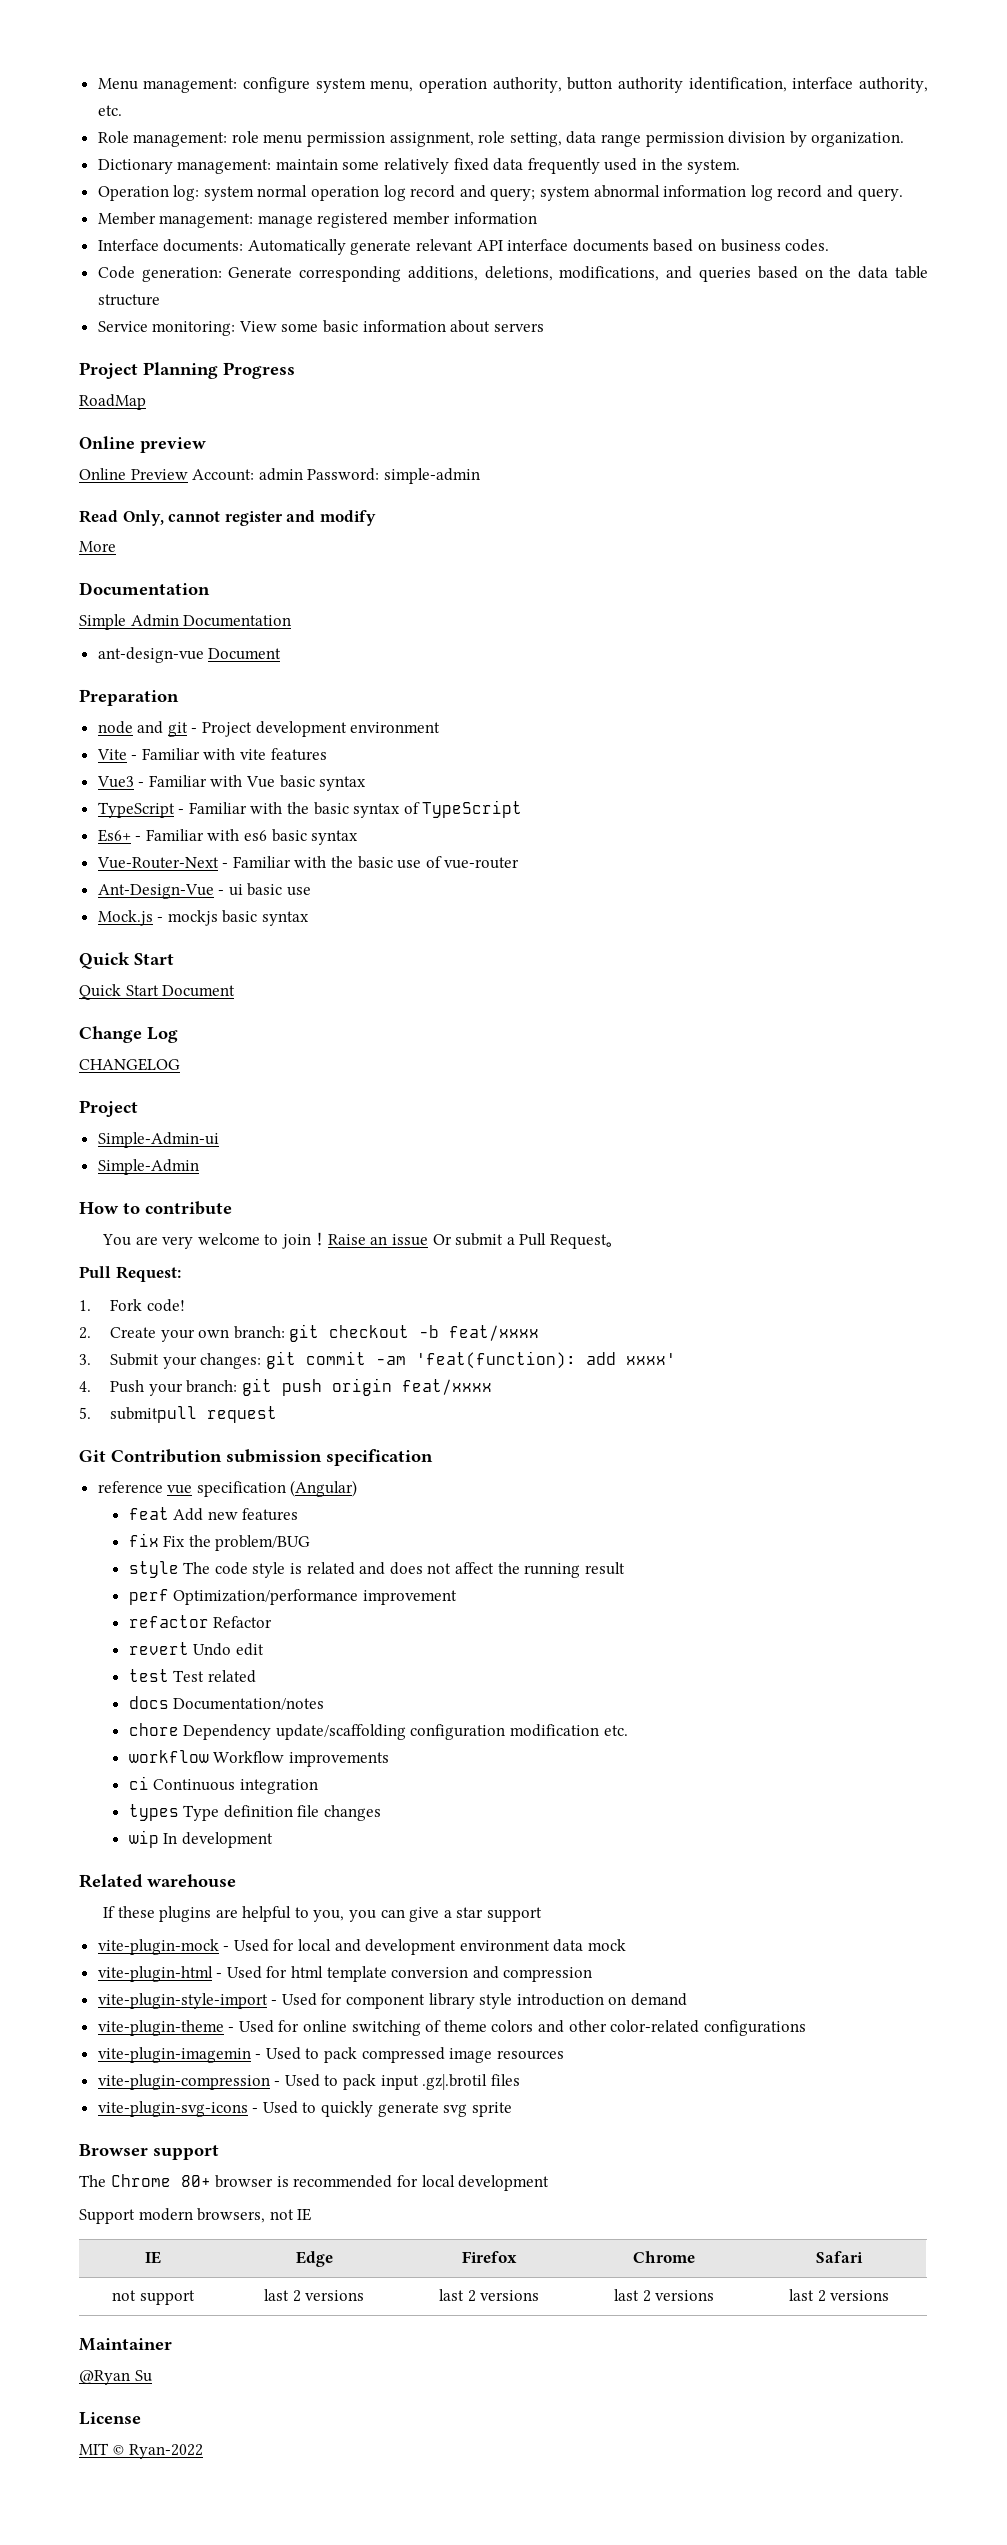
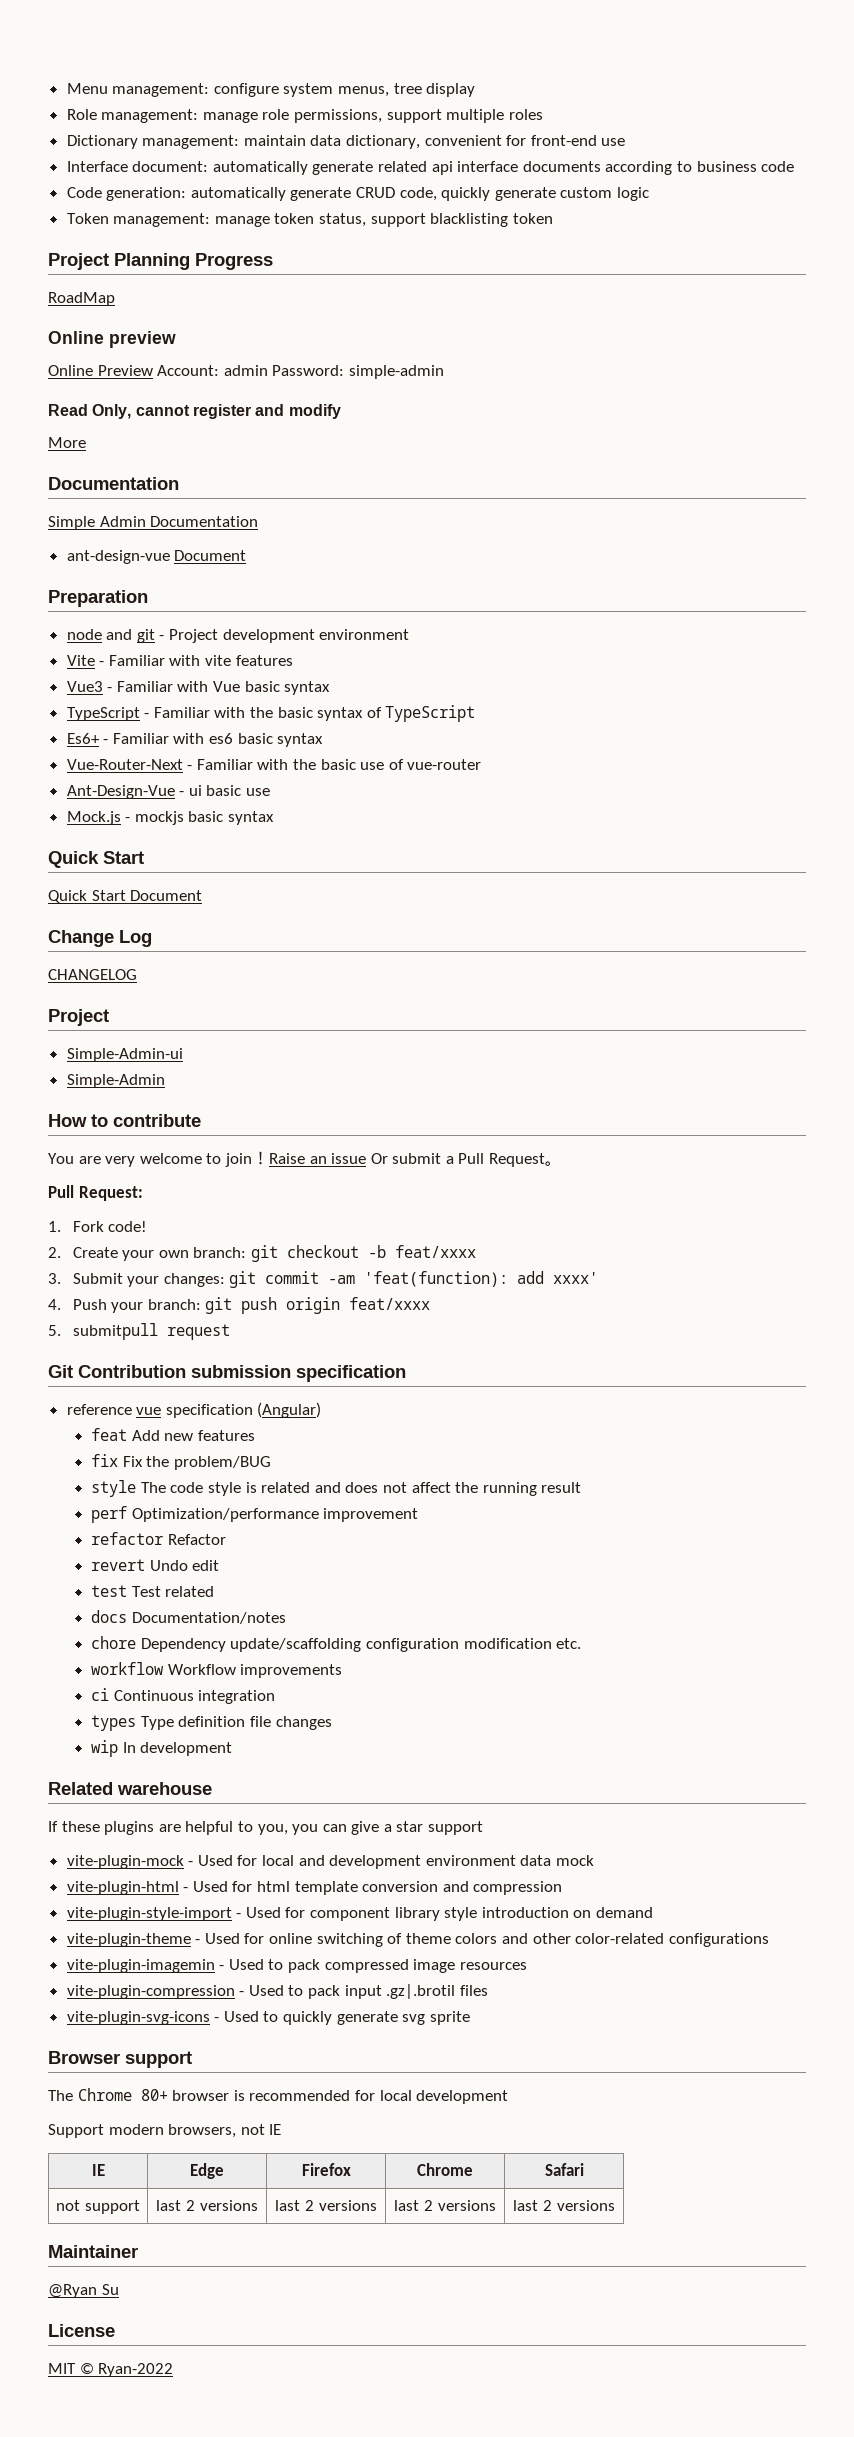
[370,77,928,93] [97,105,122,116] [97,131,905,147] [97,158,741,174] [97,185,903,201] [97,212,537,228] [97,239,830,255] [97,266,928,282] [97,294,160,306] [97,320,544,336] menu, operation authority, button authority identification, interface authority, etc. // Role management: role menu permission assignment, role setting, data range permission division by organization. // Dictionary management: maintain some relatively fixed data frequently used in the system. // Operation log: system normal operation log record and query; system abnormal information log record and query. // Member management: manage registered member information // Interface documents: Automatically generate relevant API interface documents based on business codes. // Code generation: Generate corresponding additions, deletions, modifications, and queries based on the data table structure // Service monitoring: View some basic information about servers -> [338,83,476,97] [66,109,543,123] [66,135,626,149] [66,161,795,175] [66,187,650,201] [66,213,553,227] menus, tree display // Role management: manage role permissions, support multiple roles // Dictionary management: maintain data dictionary, convenient for front-end use // Interface document: automatically generate related api interface documents according to business code // Code generation: automatically generate CRUD code, quickly generate custom logic // Token management: manage token status, support blacklisting token

